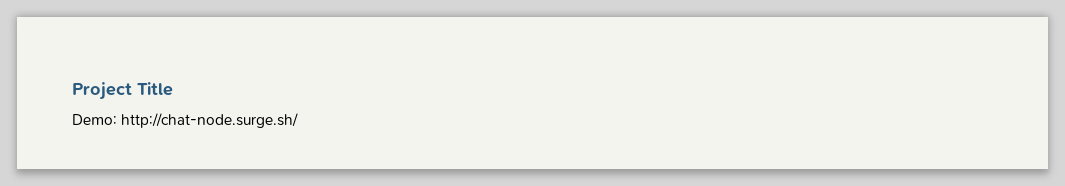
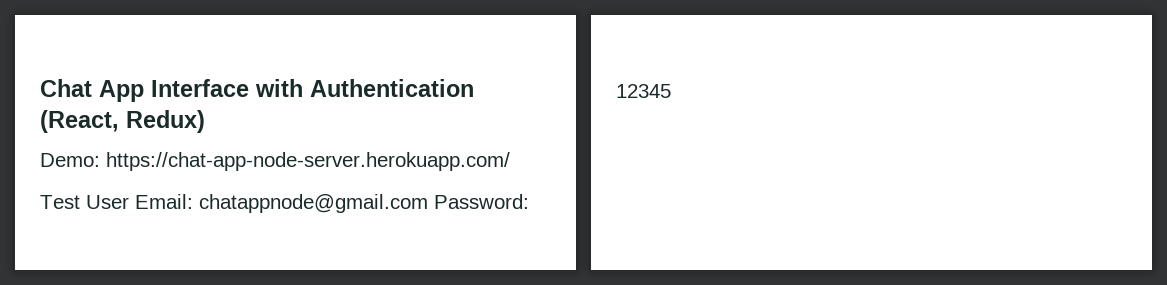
[72,82,173,100] [72,113,299,128] Project Title // Demo: http://chat-node.surge.sh/ -> [40,79,474,102] [40,110,205,133] [40,152,510,171] [40,194,529,213] [616,84,671,98] Chat App Interface with Authentication (React, Redux) // Demo: https://chat-app-node-server.herokuapp.com/ // Test User Email: chatappnode@gmail.com Password: 12345

